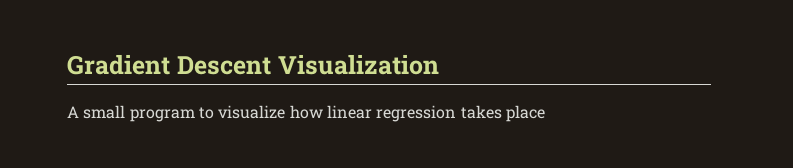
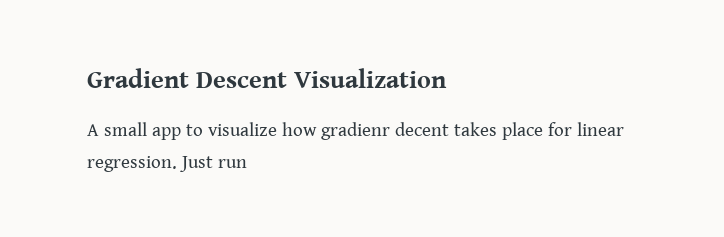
[129,109,195,122] program -> [151,127,181,140] app
[326,105,545,122] linear regression takes place -> [320,122,624,140] [87,156,247,172] gradienr decent takes place for linear regression. Just run

